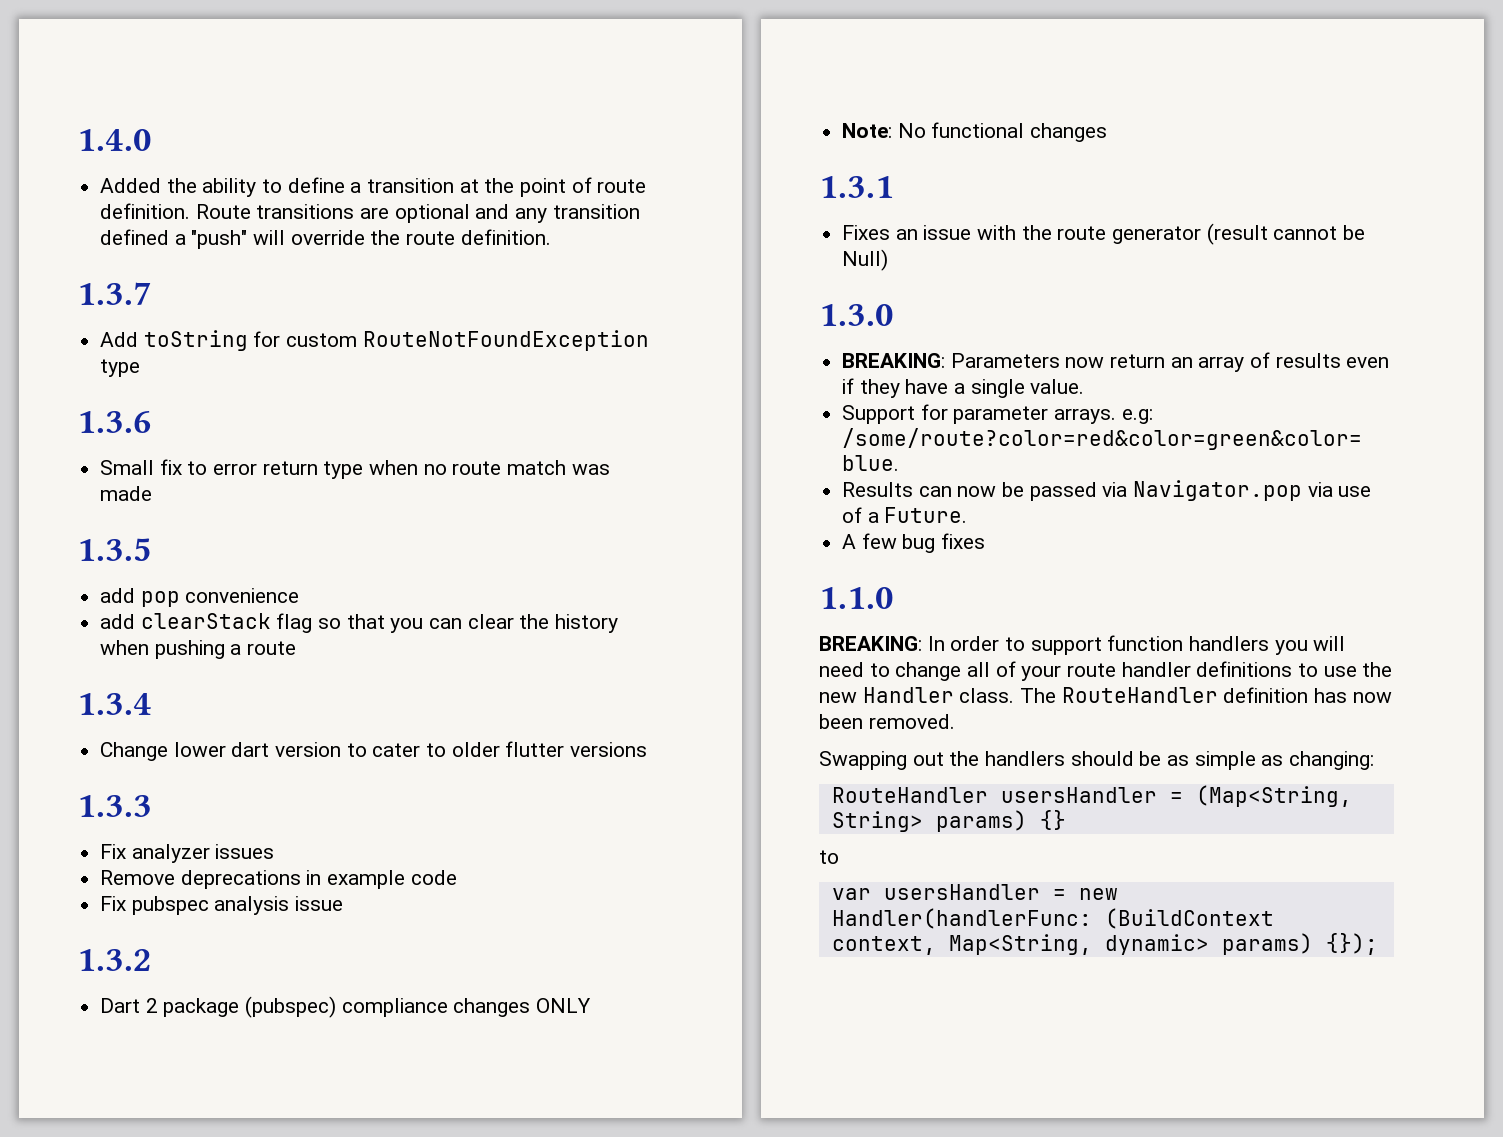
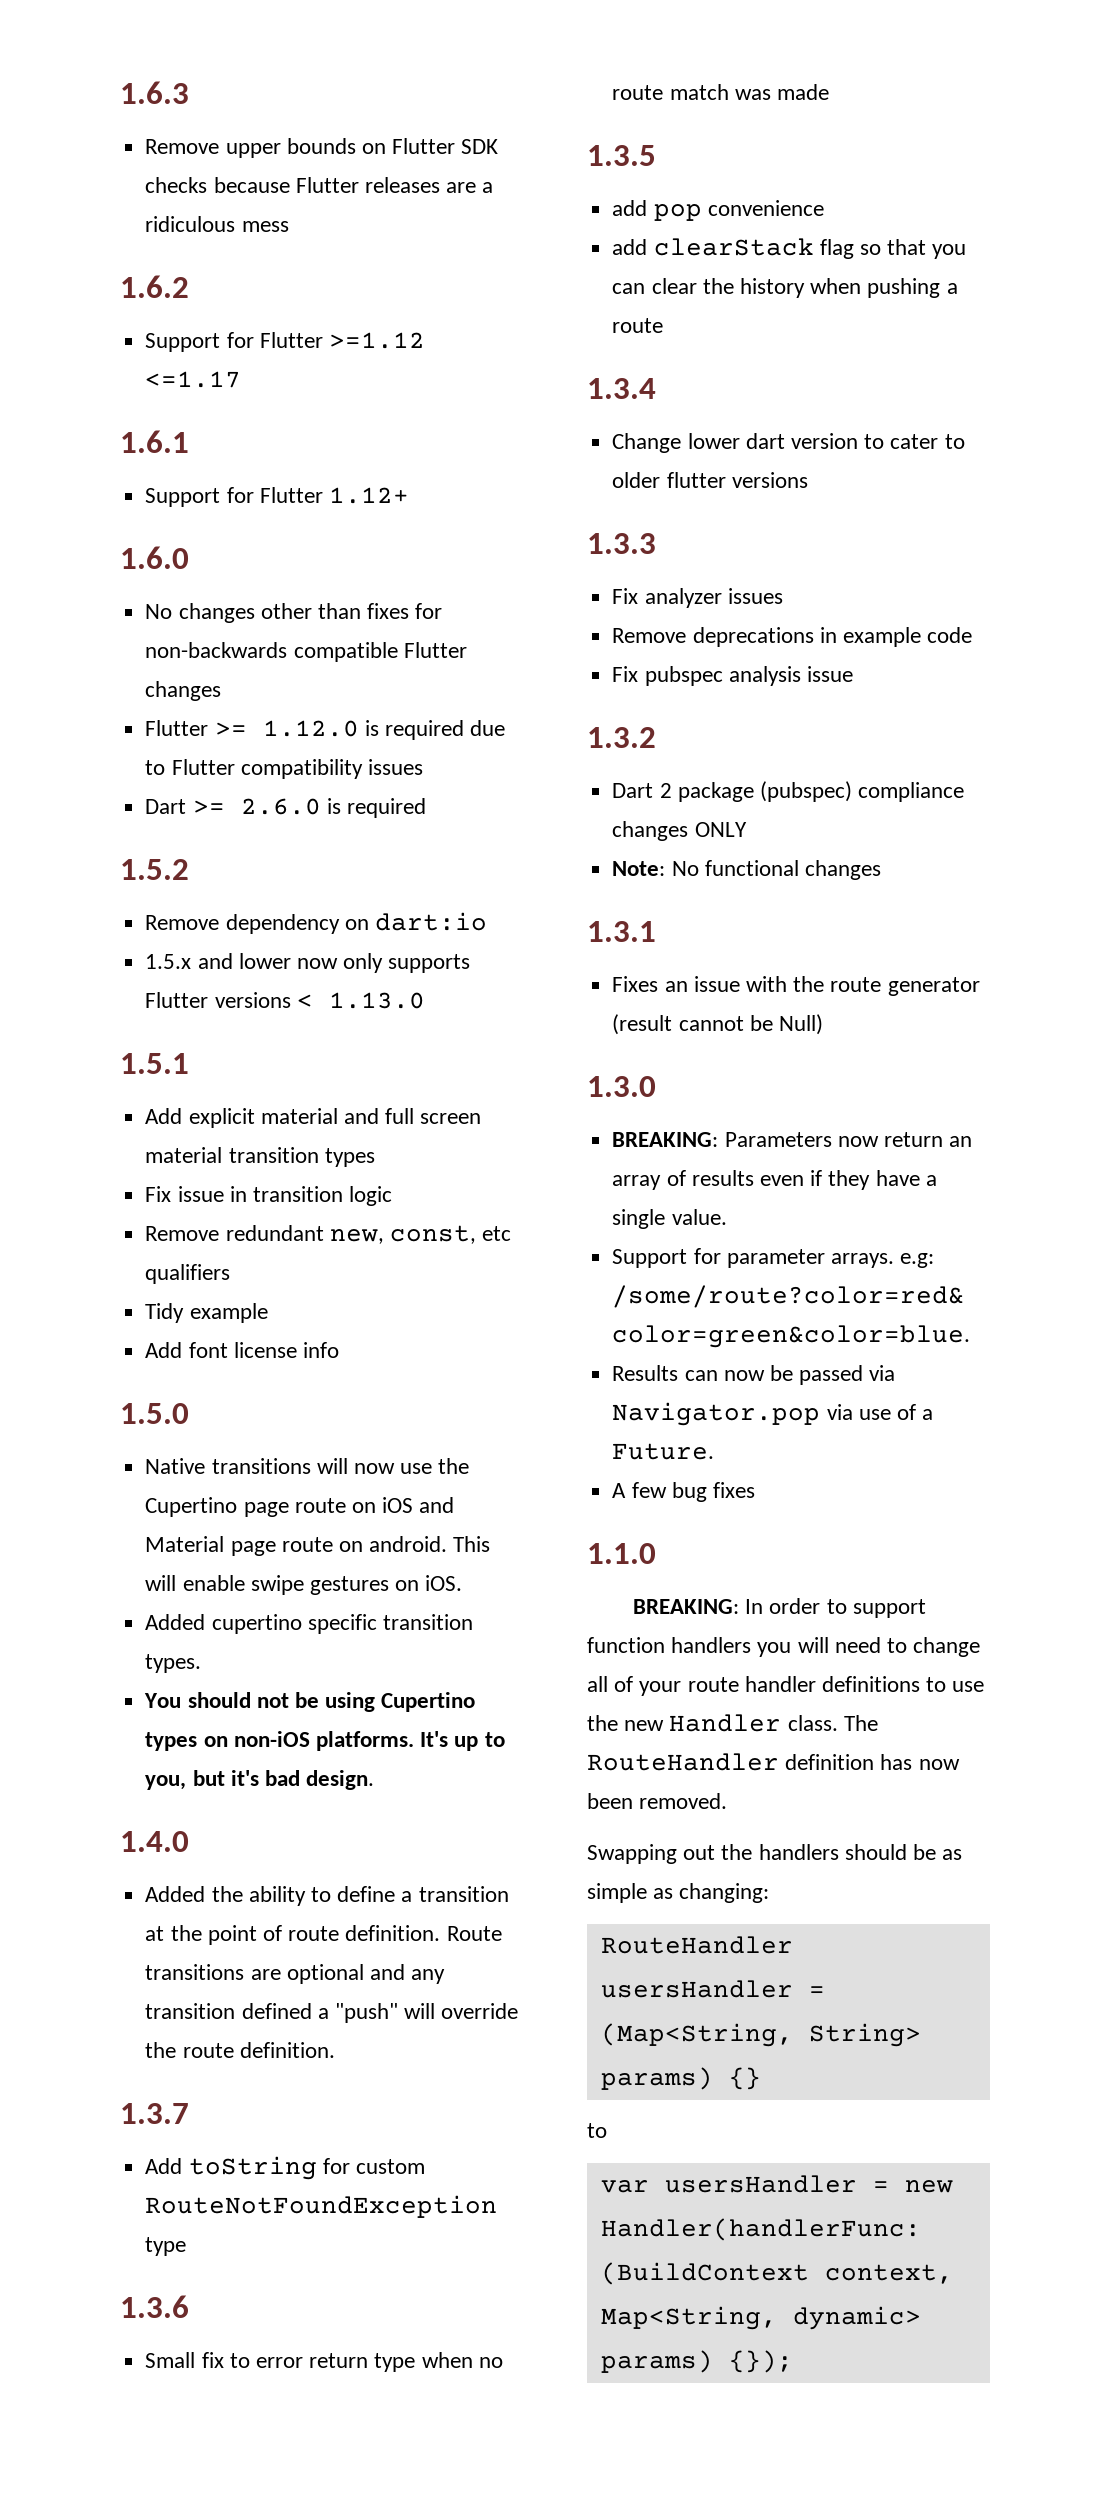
(77, 140) none -> [120,81,189,104] [145,138,499,158] [145,177,494,193] [145,216,289,232] [120,275,189,298] [145,332,425,352] [145,371,242,388] [120,430,189,453] [145,487,409,507] [120,546,189,569] [145,603,443,623] [145,642,467,662] [145,681,222,701] [145,720,506,740] [145,759,423,779] [145,798,426,818] [120,859,189,880] [145,912,487,934] [145,953,471,973] [145,992,425,1009] [120,1053,189,1074] [145,1108,482,1128] [145,1147,375,1167] [145,1186,393,1206] [145,1225,512,1244] [145,1264,231,1284] [145,1303,268,1323] [145,1342,339,1358] [120,1403,189,1424] [145,1458,470,1474] [145,1497,455,1517] [145,1536,491,1556] [145,1575,463,1595] [145,1614,473,1634] [145,1654,202,1673] [144,1692,476,1712] [145,1731,505,1751] [145,1770,375,1790] 1.6.3 // Remove upper bounds on Flutter SDK checks because Flutter releases are a ridiculous mess // 1.6.2 // Support for Flutter >=1.12 <=1.17 // 1.6.1 // Support for Flutter 1.12+ // 1.6.0 // No changes other than fixes for non-backwards compatible Flutter changes // Flutter >= 1.12.0 is required due to Flutter compatibility issues // Dart >= 2.6.0 is required // 1.5.2 // Remove dependency on dart:io // 1.5.x and lower now only supports Flutter versions < 1.13.0 // 1.5.1 // Add explicit material and full screen material transition types // Fix issue in transition logic // Remove redundant new, const, etc qualifiers // Tidy example // Add font license info // 1.5.0 // Native transitions will now use the Cupertino page route on iOS and Material page route on android. This will enable swipe gestures on iOS. // Added cupertino specific transition types. // You should not be using Cupertino types on non-iOS platforms. It's up to you, but it's bad design. //

